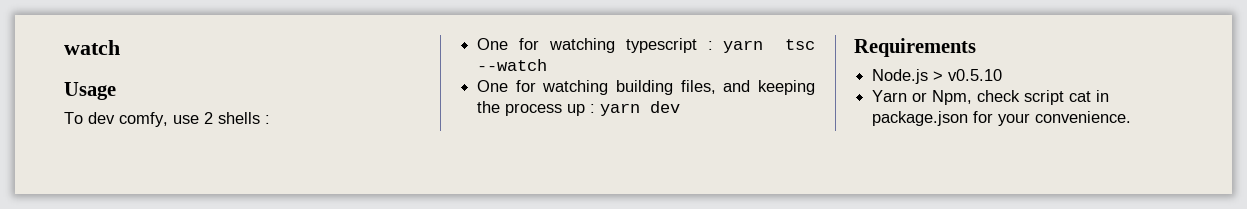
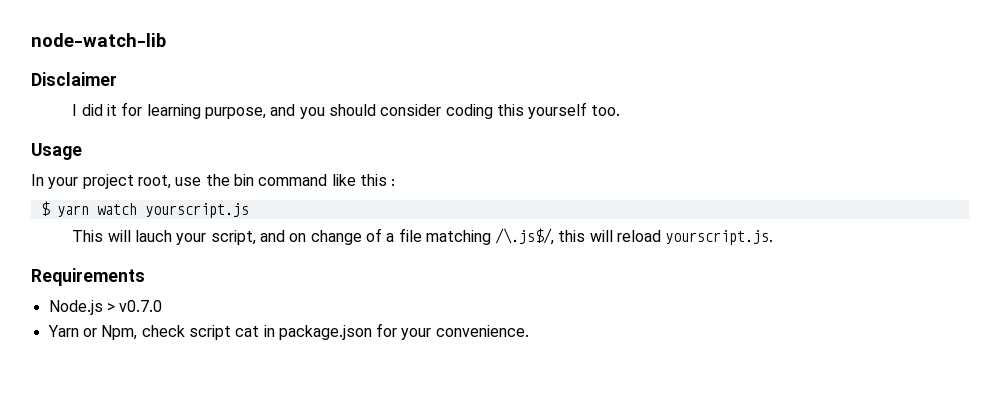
[64,40,120,55] [64,82,116,100] [64,112,270,127] [477,38,815,53] [477,59,548,71] [477,80,815,95] [477,101,681,116] watch // Usage // To dev comfy, use 2 shells : // One for watching typescript : yarn tsc --watch // One for watching building files, and keeping the process up : yarn dev -> [31,33,166,47] [31,72,117,86] [72,102,621,119] [31,143,82,160] [31,174,396,189] [40,201,249,218] [72,228,774,245] node-watch-lib // Disclaimer // I did it for learning purpose, and you should consider coding this yourself too. // Usage // In your project root, use the bin command like this : // $ yarn watch yourscript.js // This will lauch your script, and on change of a file matching /\.js$/, this will reload yourscript.js.
[948,69,1003,81] v0.5.10 -> [119,300,163,312] v0.7.0

